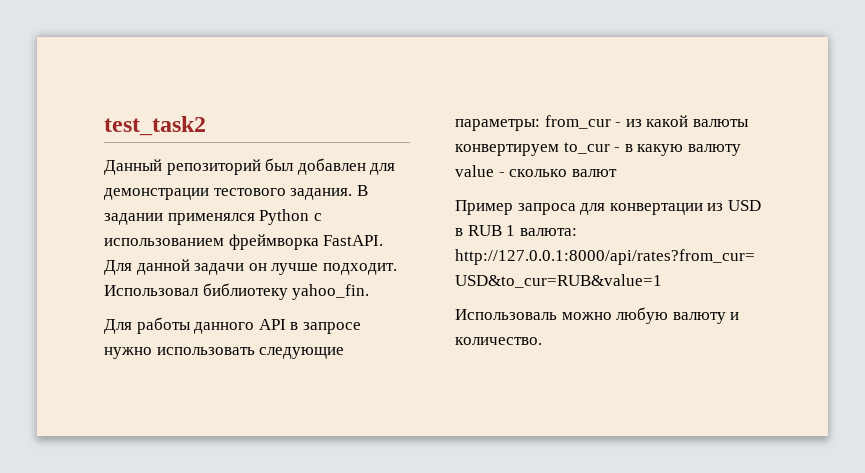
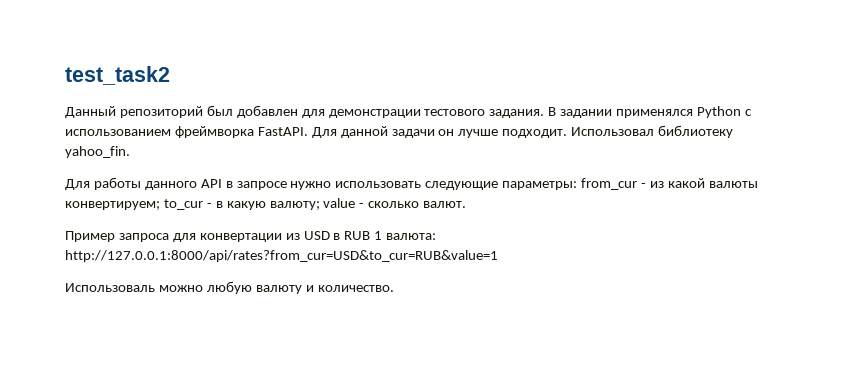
[455,144,559,156] конвертируем -> [65,201,160,210] конвертируем;
[687,144,741,156] валюту -> [269,201,320,210] валюту;
[571,169,617,177] валют -> [423,201,467,208] валют.

